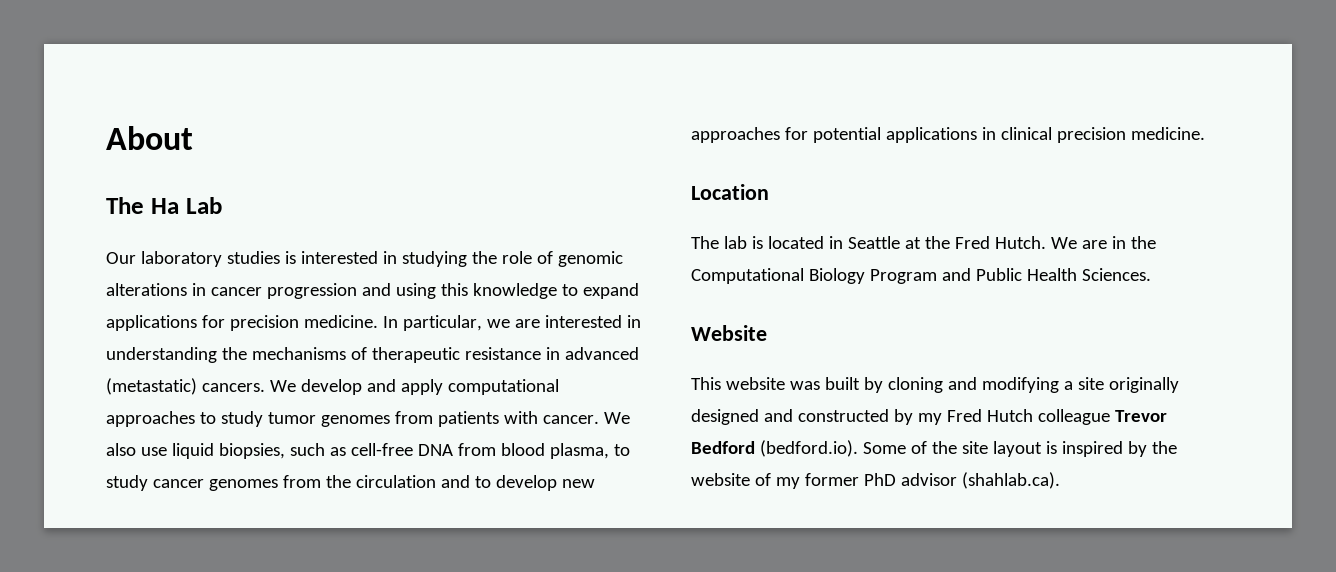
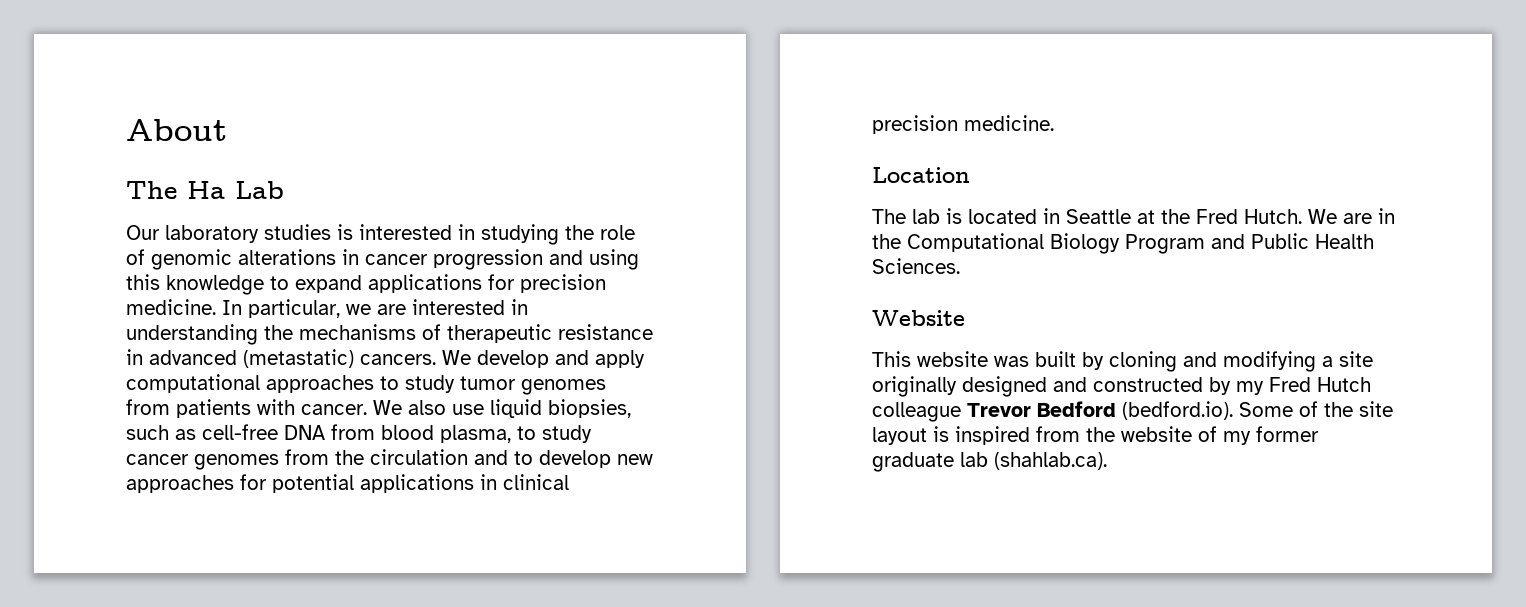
[1127,441,1147,457] by -> [1036,426,1080,442] from
[863,473,957,486] PhD advisor -> [872,452,988,472] graduate lab

